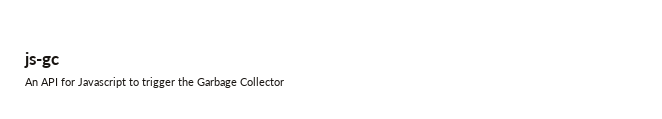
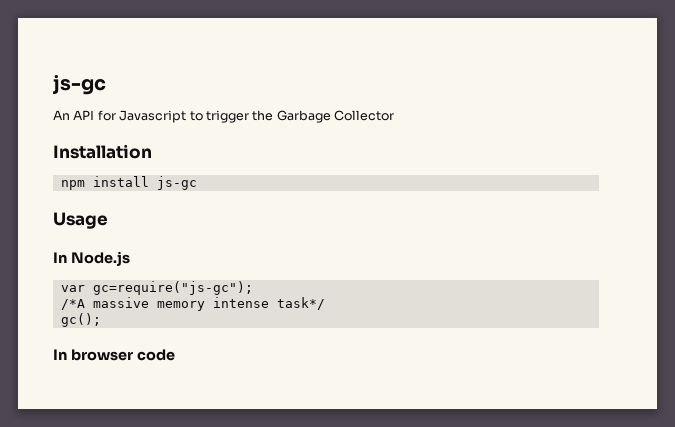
(284, 81) none -> [53,144,152,159] [60,176,197,190] [53,212,108,229] [53,251,130,266] [60,281,253,295] [60,297,325,311] [60,313,101,327] [53,349,175,361] // Installation // npm install js-gc // Usage // In Node.js // var gc=require("js-gc"); // /*A massive memory intense task*/ // gc(); // In browser code

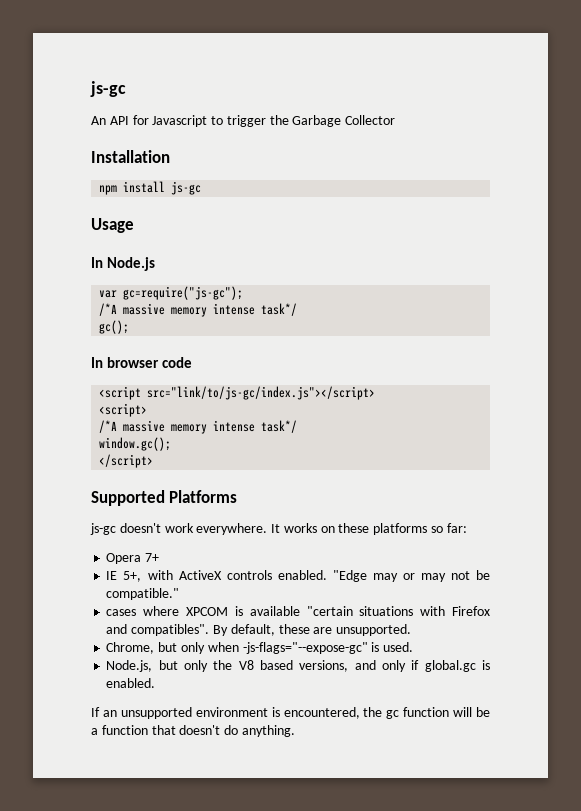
(175, 355) none -> [99,386,376,400] [99,403,148,417] [99,420,298,434] [99,437,172,451] [99,454,154,468] [91,490,238,506] [90,523,467,535] [106,553,160,564] [106,570,491,582] [106,588,180,600] [106,606,490,616] [106,624,412,636] [106,642,414,654] [106,660,490,672] [106,678,156,688] [91,707,490,719] [91,725,295,737] // <script src="link/to/js-gc/index.js"></script> // <script> // /*A massive memory intense task*/ // window.gc(); // </script> // Supported Platforms // js-gc doesn't work everywhere. It works on these platforms so far: // Opera 7+ // IE 5+, with ActiveX controls enabled. "Edge may or may not be compatible." // cases where XPCOM is available "certain situations with Firefox and compatibles". By default, these are unsupported. // Chrome, but only when -js-flags="--expose-gc" is used. // Node.js, but only the V8 based versions, and only if global.gc is enabled. // If an unsupported environment is encountered, the gc function will be a function that doesn't do anything.

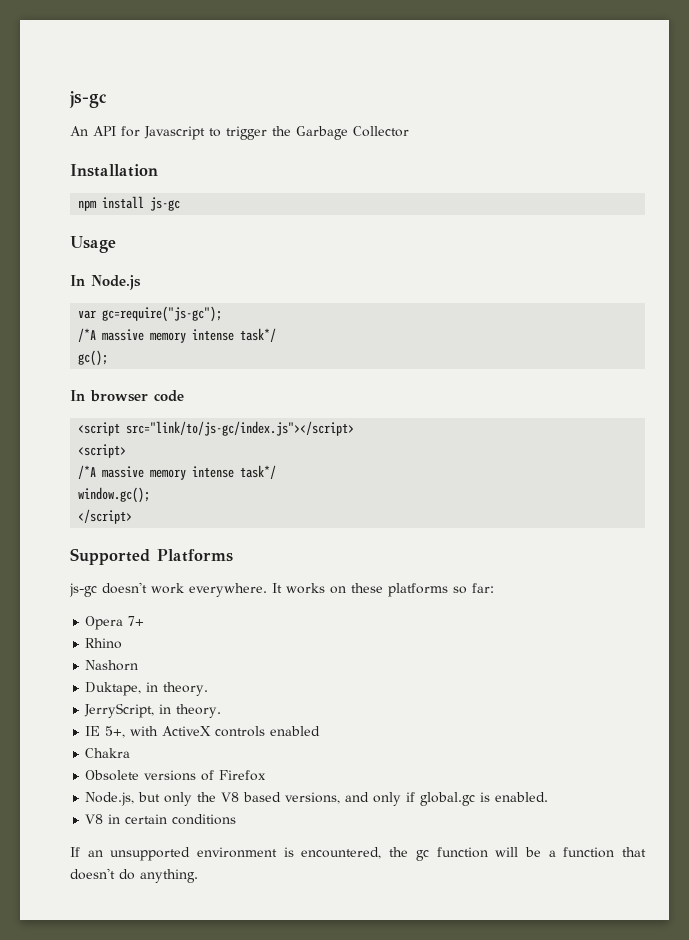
(160, 557) none -> [85,638,123,649] [85,660,139,671] [85,682,209,696] [84,703,222,718] // Rhino // Nashorn // Duktape, in theory. // JerryScript, in theory.
[277,570,491,582] [106,588,180,600] [106,606,490,616] [106,624,412,636] [106,642,414,654] enabled. "Edge may or may not be compatible." // cases where XPCOM is available "certain situations with Firefox and compatibles". By default, these are unsupported. // Chrome, but only when -js-flags="--expose-gc" is used. -> [270,726,321,736] [85,748,131,758] [85,770,267,781] enabled // Chakra // Obsolete versions of Firefox
(156, 683) none -> [85,814,237,825] // V8 in certain conditions

